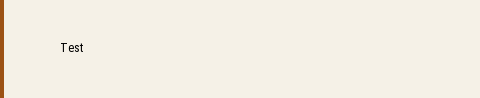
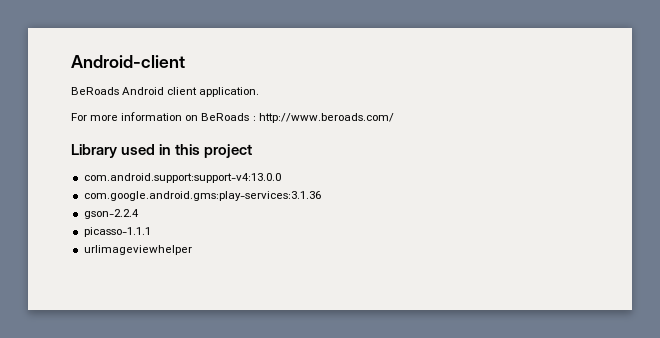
[60,43,83,52] Test -> [71,55,185,68] [71,87,260,97] [71,112,394,123] [71,144,253,158] [83,173,281,183] [83,191,321,201] [83,209,139,219] [83,227,151,237] [83,245,192,255] Android-client // BeRoads Android client application. // For more information on BeRoads : http://www.beroads.com/ // Library used in this project // com.android.support:support-v4:13.0.0 // com.google.android.gms:play-services:3.1.36 // gson-2.2.4 // picasso-1.1.1 // urlimageviewhelper

